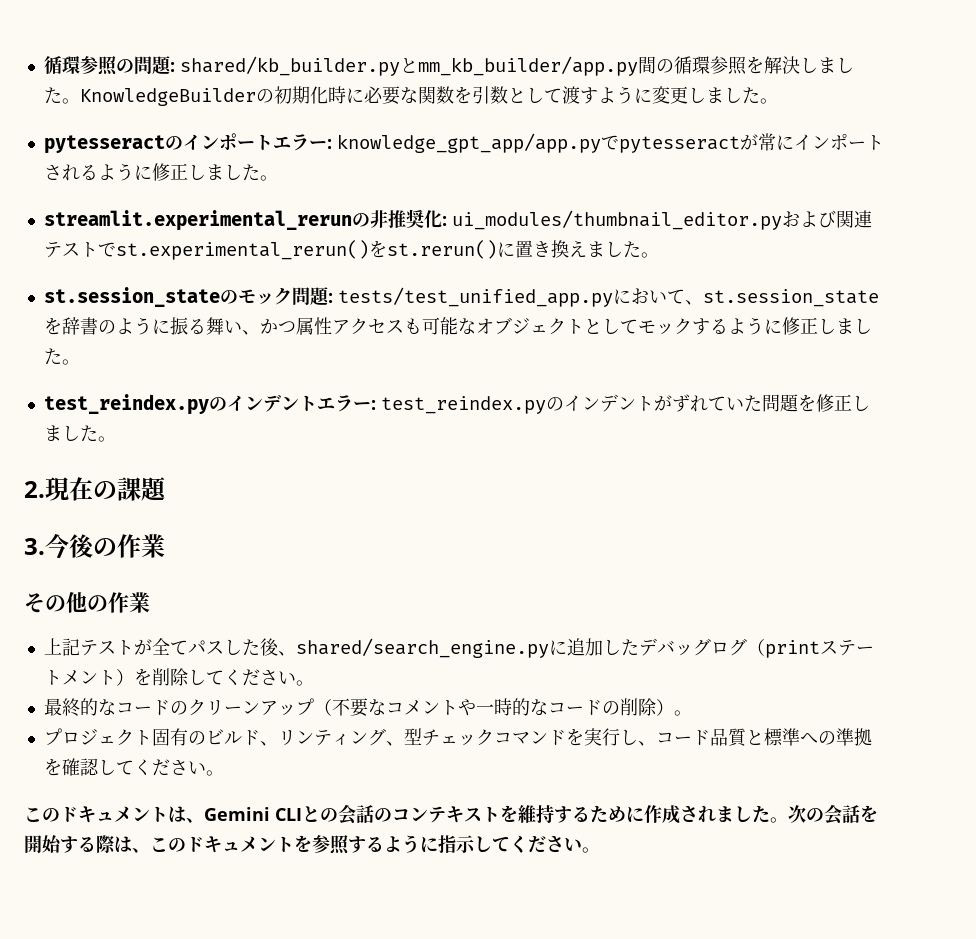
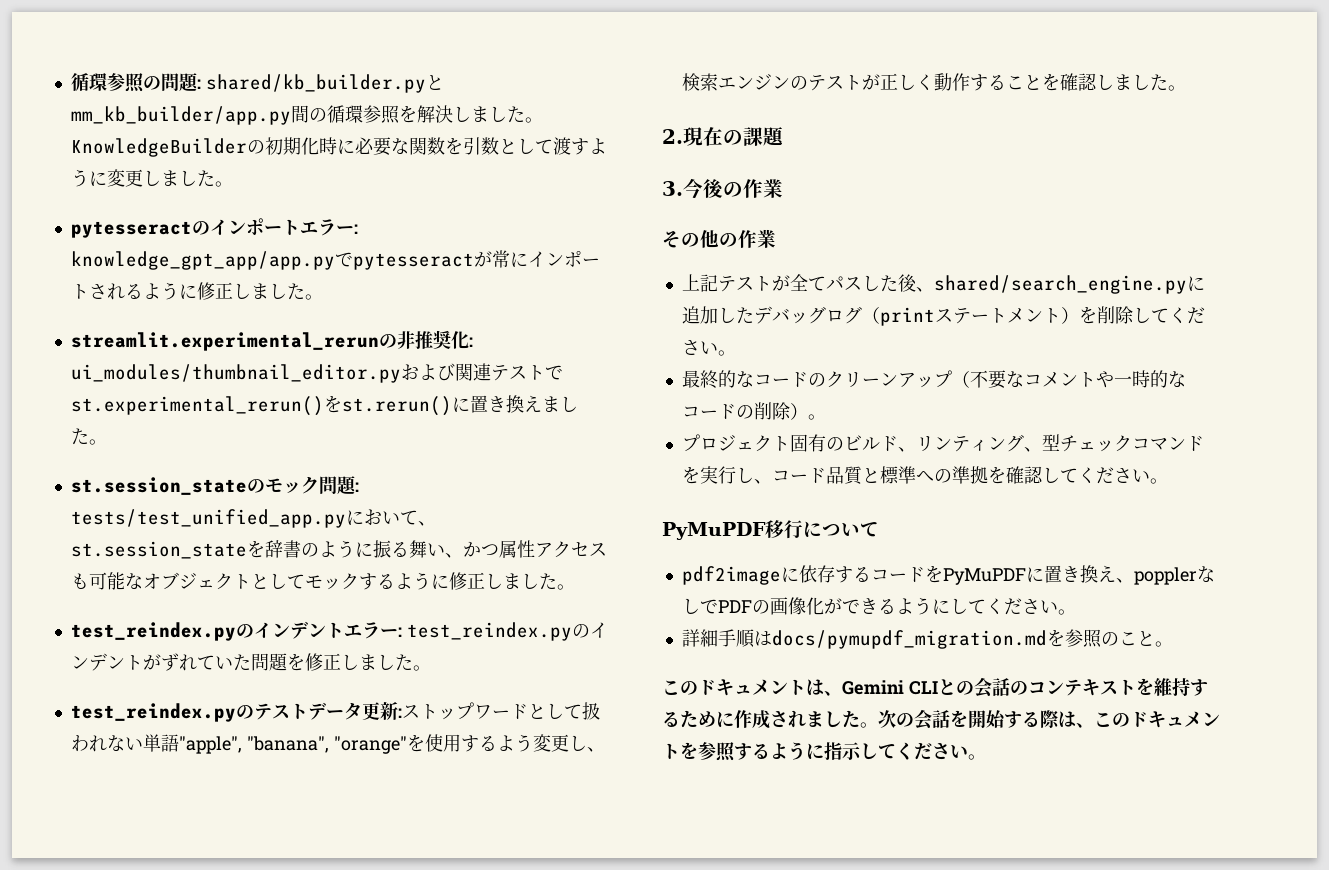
(116, 439) none -> [70,702,600,722] [70,734,605,754] [681,73,1186,91] // test_reindex.pyのテストデータ更新:ストップワードとして扱われない単語"apple", "banana", "orange"を使用するよう変更し、検索エンジンのテストが正しく動作することを確認しました。
(224, 773) none -> [662,520,879,540] [681,565,1215,585] [681,597,1076,615] [681,629,1173,649] // PyMuPDF移行について // pdf2imageに依存するコードをPyMuPDFに置き換え、popplerなしでPDFの画像化ができるようにしてください。 // 詳細手順はdocs/pymupdf_migration.mdを参照のこと。

